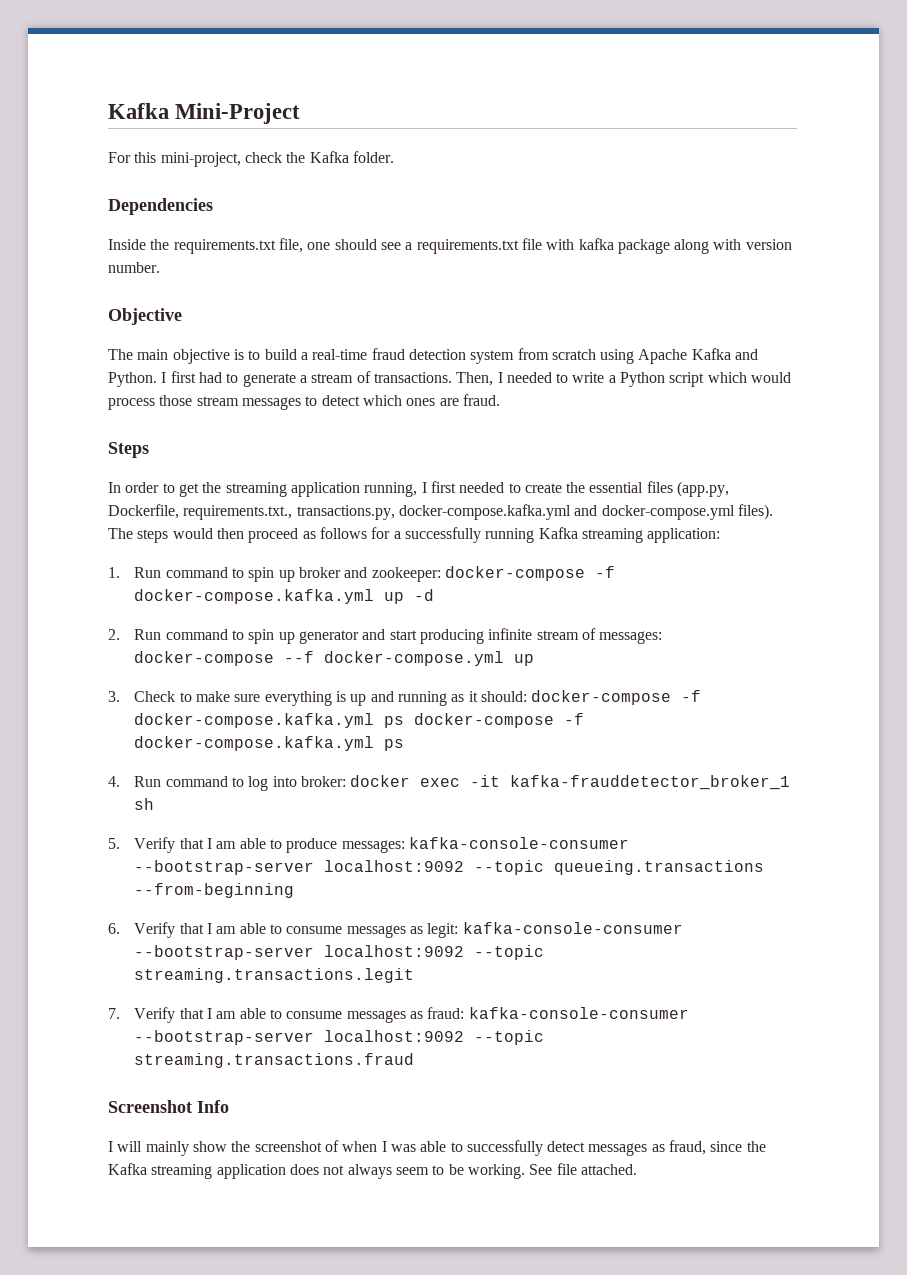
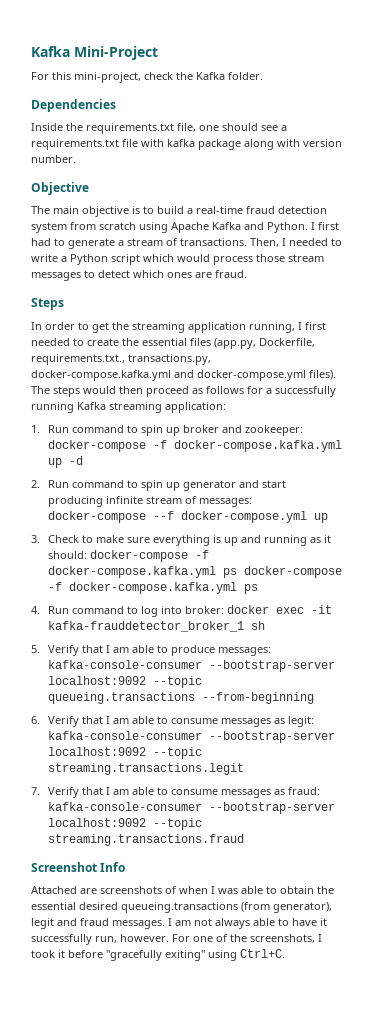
[108,1141,322,1156] I will mainly show the screenshot -> [31,886,162,894] Attached are screenshots
[466,1140,766,1156] [108,1163,637,1179] successfully detect messages as fraud, since the Kafka streaming application does not always seem to be working. See file attached. -> [280,886,334,894] [31,902,332,913] [31,918,327,929] [31,934,322,945] [31,949,285,961] obtain the essential desired queueing.transactions (from generator), legit and fraud messages. I am not always able to have it successfully run, however. For one of the screenshots, I took it before "gracefully exiting" using Ctrl+C.

